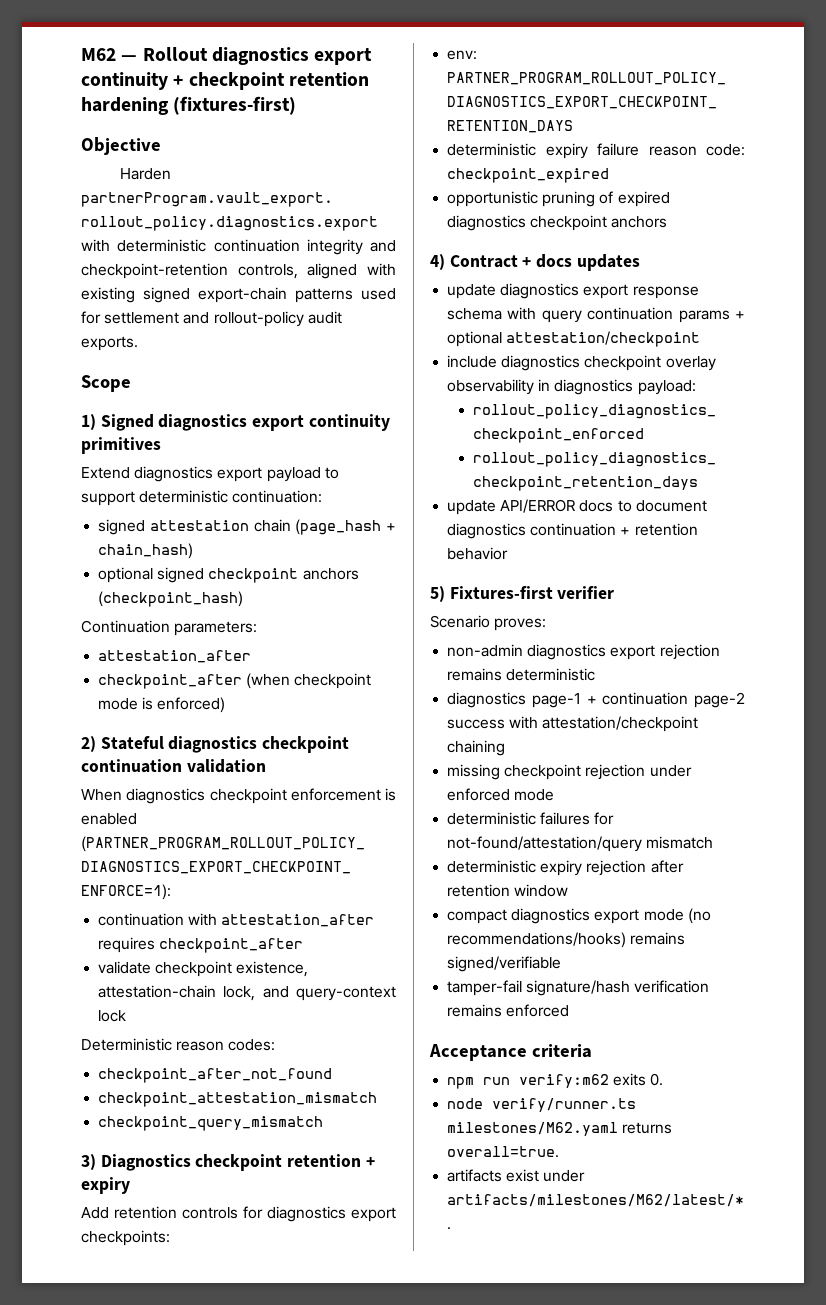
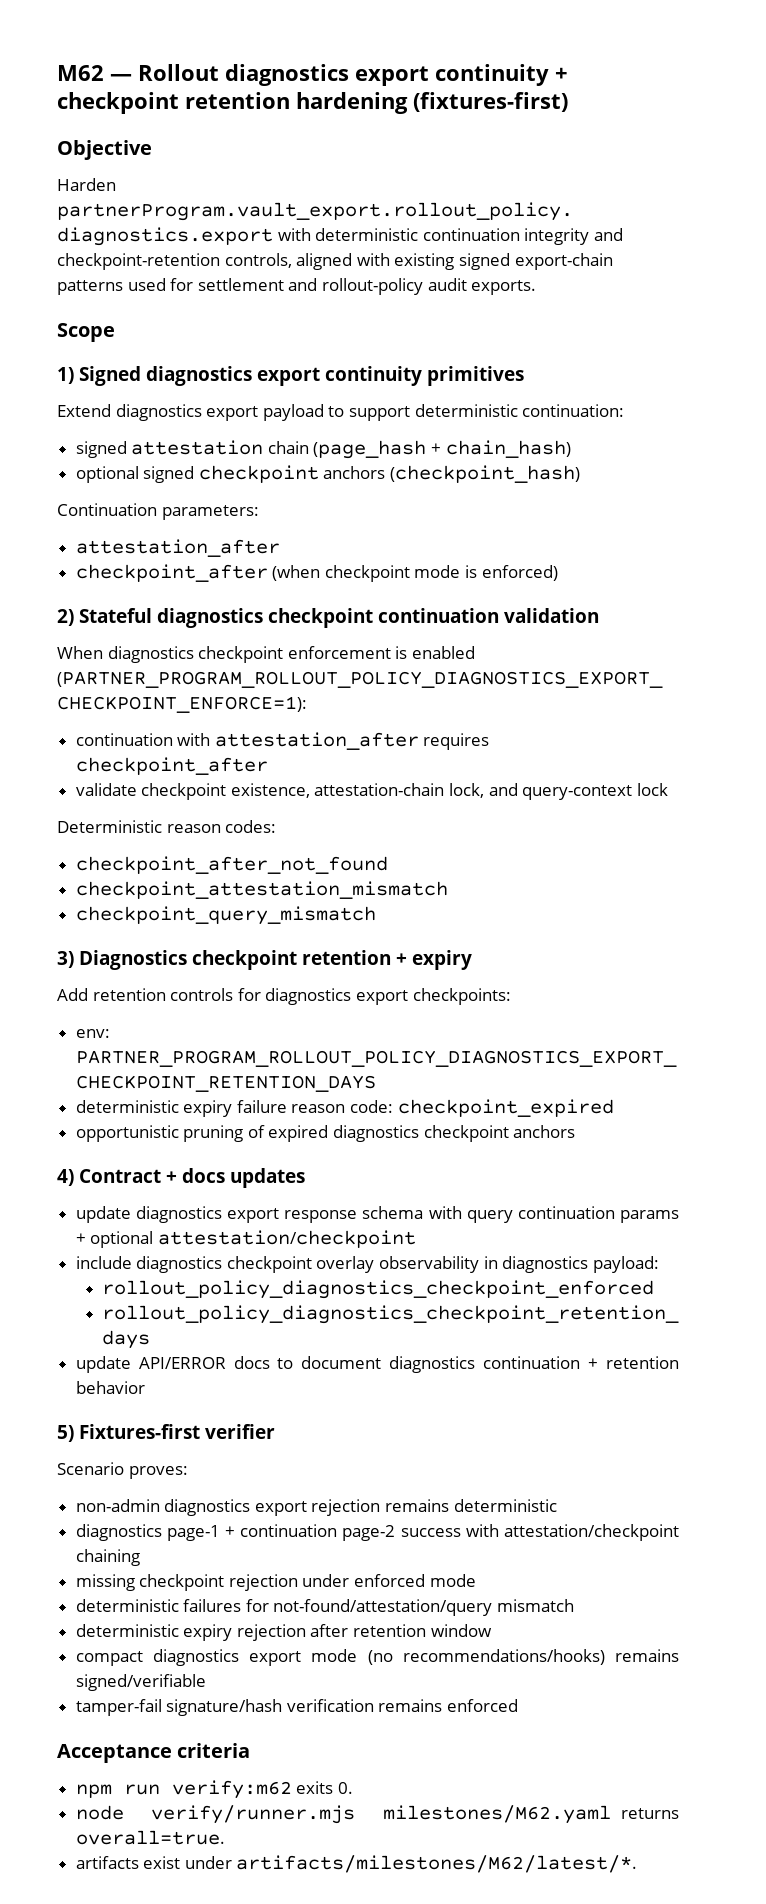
[492,1098,637,1112] verify/runner.ts -> [151,1805,356,1824] verify/runner.mjs

